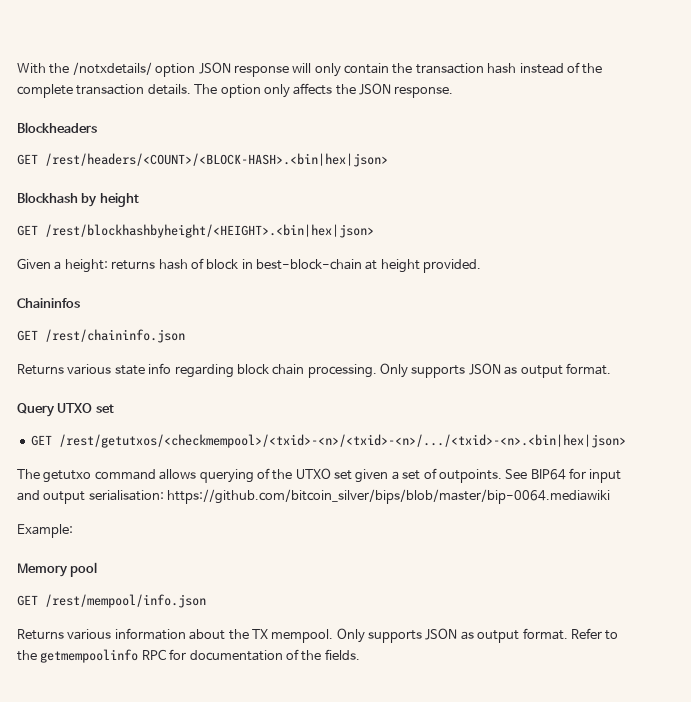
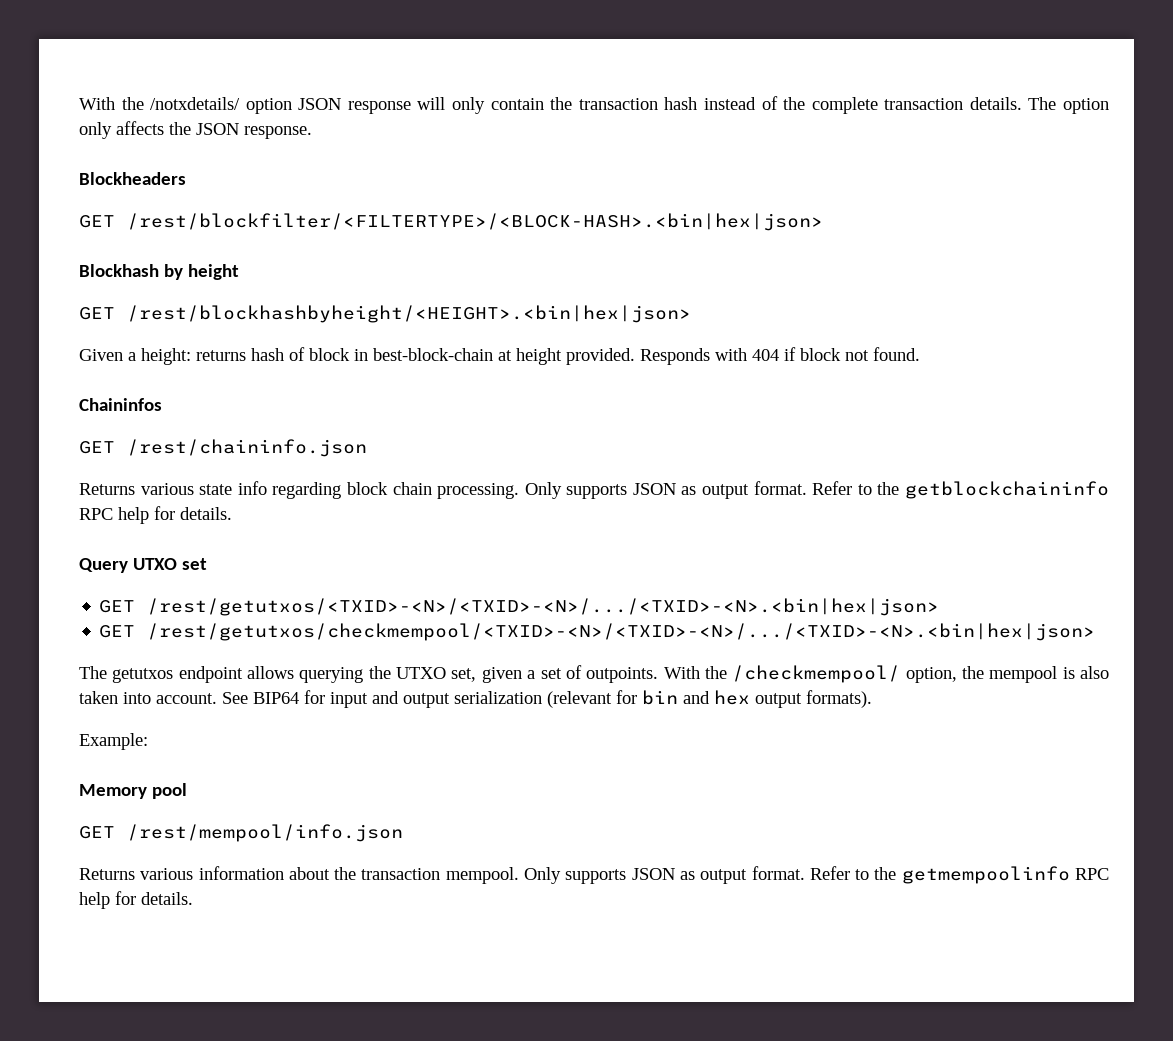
[45,153,388,167] /rest/headers/<COUNT>/<BLOCK-HASH>.<bin|hex|json> -> [127,213,823,231] /rest/blockfilter/<FILTERTYPE>/<BLOCK-HASH>.<bin|hex|json>
(482, 266) none -> [640,347,920,365] Responds with 404 if block not found.
(611, 369) none -> [812,481,1110,499] [79,506,232,524] Refer to the getblockchaininfo RPC help for details.
[58,434,626,448] [17,469,156,483] /rest/getutxos/<checkmempool>/<txid>-<n>/<txid>-<n>/.../<txid>-<n>.<bin|hex|json> // The getutxo command -> [147,598,940,616] [99,623,1096,641] [79,666,243,683] /rest/getutxos/<TXID>-<N>/<TXID>-<N>/.../<TXID>-<N>.<bin|hex|json> // GET /rest/getutxos/checkmempool/<TXID>-<N>/<TXID>-<N>/.../<TXID>-<N>.<bin|hex|json> // The getutxos endpoint
[256,468,270,479] of -> (364, 675) none
[334,470,352,480] set -> [451,668,477,682] set,
(502, 476) none -> [663,665,1110,683] [79,691,217,704] With the /checkmempool/ option, the mempool is also taken into account.
[88,489,611,504] serialisation: https://github.com/bitcoin_silver/bips/blob/master/bip-0064.mediawiki -> [454,690,872,708] serialization (relevant for bin and hex output formats).
[251,629,268,639] TX -> [361,868,441,880] transaction
[169,649,360,661] for documentation of the fields. -> [79,891,193,909] help for details.

